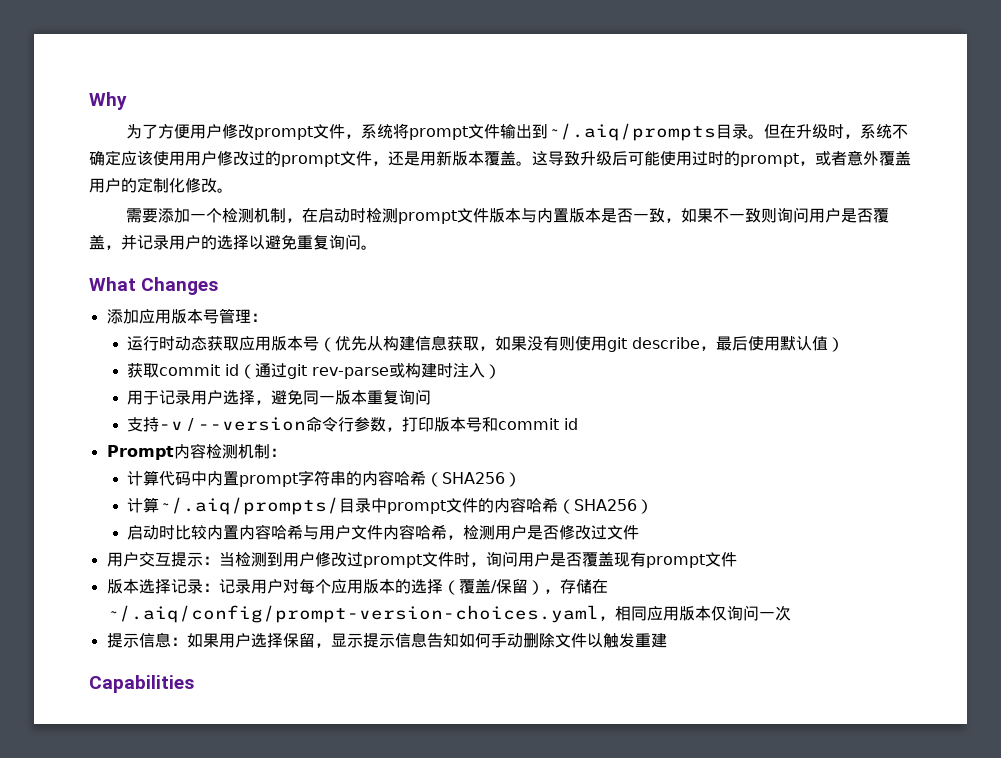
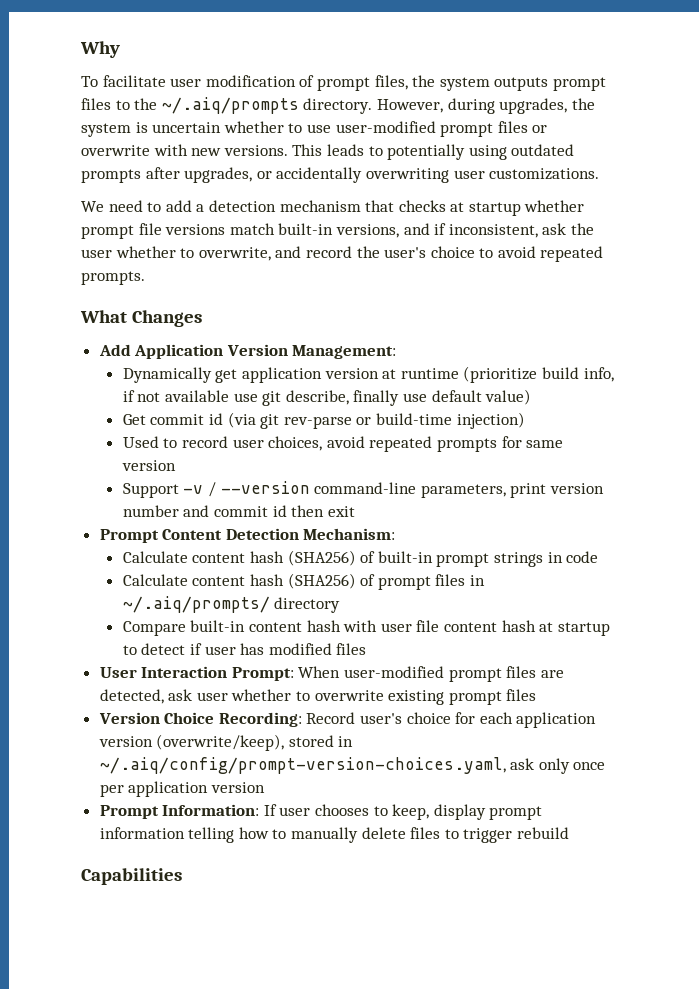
[126,123,909,141] [89,150,911,167] [89,177,233,193] [126,207,890,224] [89,234,377,250] [89,277,219,295] [106,308,267,324] [127,335,845,352] [127,363,288,379] 为了方便用户修改prompt文件，系统将prompt文件输出到~/.aiq/prompts目录。但在升级时，系统不确定应该使用用户修改过的prompt文件，还是用新版本覆盖。这导致升级后可能使用过时的prompt，或者意外覆盖用户的定制化修改。 // 需要添加一个检测机制，在启动时检测prompt文件版本与内置版本是否一致，如果不一致则询问用户是否覆盖，并记录用户的选择以避免重复询问。 // What Changes // 添加应用版本号管理： // 运行时动态获取应用版本号（优先从构建信息获取，如果没有则使用git describe，最后使用默认值） // 获取commit id（通过 -> [81,75,606,91] [81,97,595,114] [81,121,548,137] [81,144,575,160] [81,167,600,183] [81,200,585,216] [81,223,594,239] [81,246,604,262] [81,271,145,285] [80,310,202,327] [98,344,397,359] [122,366,614,383] [122,389,532,406] [122,412,256,428] To facilitate user modification of prompt files, the system outputs prompt files to the ~/.aiq/prompts directory. However, during upgrades, the system is uncertain whether to use user-modified prompt files or overwrite with new versions. This leads to potentially using outdated prompts after upgrades, or accidentally overwriting user customizations. // We need to add a detection mechanism that checks at startup whether prompt file versions match built-in versions, and if inconsistent, ask the user whether to overwrite, and record the user's choice to avoid repeated prompts. // What Changes // Add Application Version Management: // Dynamically get application version at runtime (prioritize build info, if not available use git describe, finally use default value) // Get commit id (via
[389,363,502,379] [127,389,432,405] [127,416,579,432] [106,443,286,460] [127,470,522,487] [127,497,654,515] [127,524,640,540] [106,551,737,568] [106,579,608,595] [106,605,791,623] [106,632,667,648] 或构建时注入） // 用于记录用户选择，避免同一版本重复询问 // 支持-v / --version命令行参数，打印版本号和commit id // Prompt内容检测机制： // 计算代码中内置prompt字符串的内容哈希（SHA256） // 计算~/.aiq/prompts/目录中prompt文件的内容哈希（SHA256） // 启动时比较内置内容哈希与用户文件内容哈希，检测用户是否修改过文件 // 用户交互提示：当检测到用户修改过prompt文件时，询问用户是否覆盖现有prompt文件 // 版本选择记录：记录用户对每个应用版本的选择（覆盖/保留），存储在~/.aiq/config/prompt-version-choices.yaml，相同应用版本仅询问一次 // 提示信息：如果用户选择保留，显示提示信息告知如何手动删除文件以触发重建 -> [356,412,525,429] [122,436,564,452] [121,460,176,471] [122,481,604,498] [122,505,355,517] [99,528,396,543] [122,550,599,567] [122,573,485,590] [122,596,341,613] [122,620,610,636] [122,643,367,655] [99,666,564,682] [99,689,537,705] [98,712,597,728] [98,734,354,751] [99,757,606,774] [99,781,265,797] [99,804,543,820] [99,827,570,843] or build-time injection) // Used to record user choices, avoid repeated prompts for same version // Support -v / --version command-line parameters, print version number and commit id then exit // Prompt Content Detection Mechanism: // Calculate content hash (SHA256) of built-in prompt strings in code // Calculate content hash (SHA256) of prompt files in ~/.aiq/prompts/ directory // Compare built-in content hash with user file content hash at startup to detect if user has modified files // User Interaction Prompt: When user-modified prompt files are detected, ask user whether to overwrite existing prompt files // Version Choice Recording: Record user's choice for each application version (overwrite/keep), stored in ~/.aiq/config/prompt-version-choices.yaml, ask only once per application version // Prompt Information: If user chooses to keep, display prompt information telling how to manually delete files to trigger rebuild

